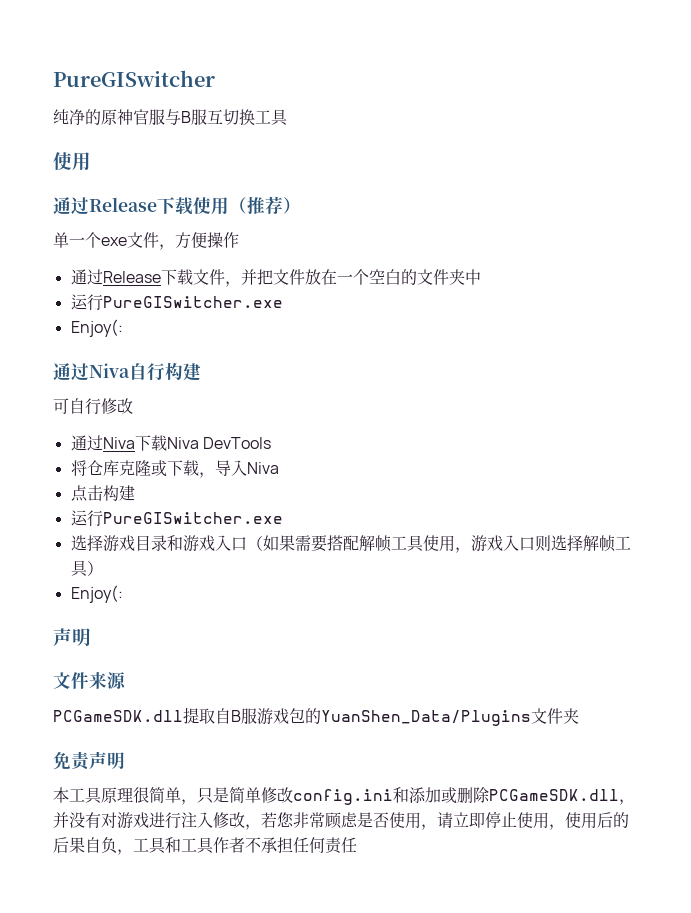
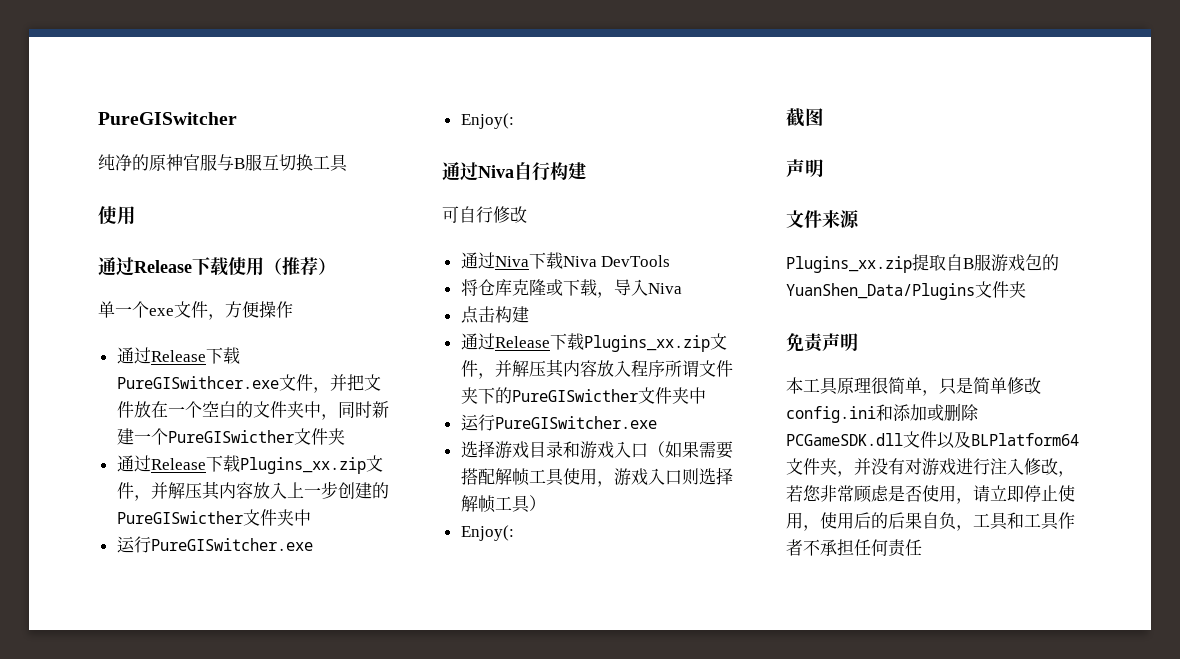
(193, 277) none -> [116,376,279,389] PureGISwithcer.exe
(481, 277) none -> [320,401,389,420] [116,428,345,445] [116,455,383,474] [116,481,389,501] [116,509,311,526] ，同时新建一个PureGISwicther文件夹 // 通过Release下载Plugins_xx.zip文件，并解压其内容放入上一步创建的PureGISwicther文件夹中
(135, 493) none -> [460,333,727,352] [460,359,733,379] [460,387,706,404] // 通过Release下载Plugins_xx.zip文件，并解压其内容放入程序所谓文件夹下的PureGISwicther文件夹中
(123, 594) none -> [786,108,824,127] // 截图
[53,710,183,722] PCGameSDK.dll -> [786,256,912,273] Plugins_xx.zip
(619, 795) none -> [903,431,1079,449] [786,458,837,475] 文件以及BLPlatform64文件夹

